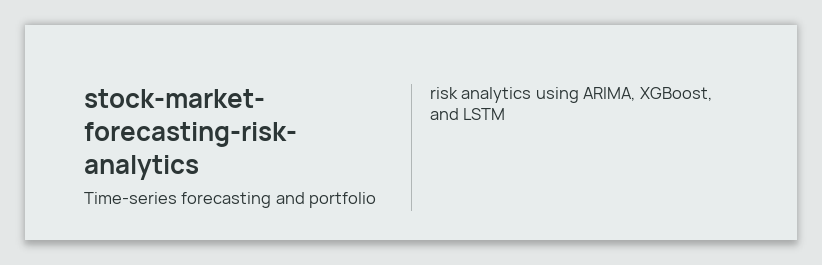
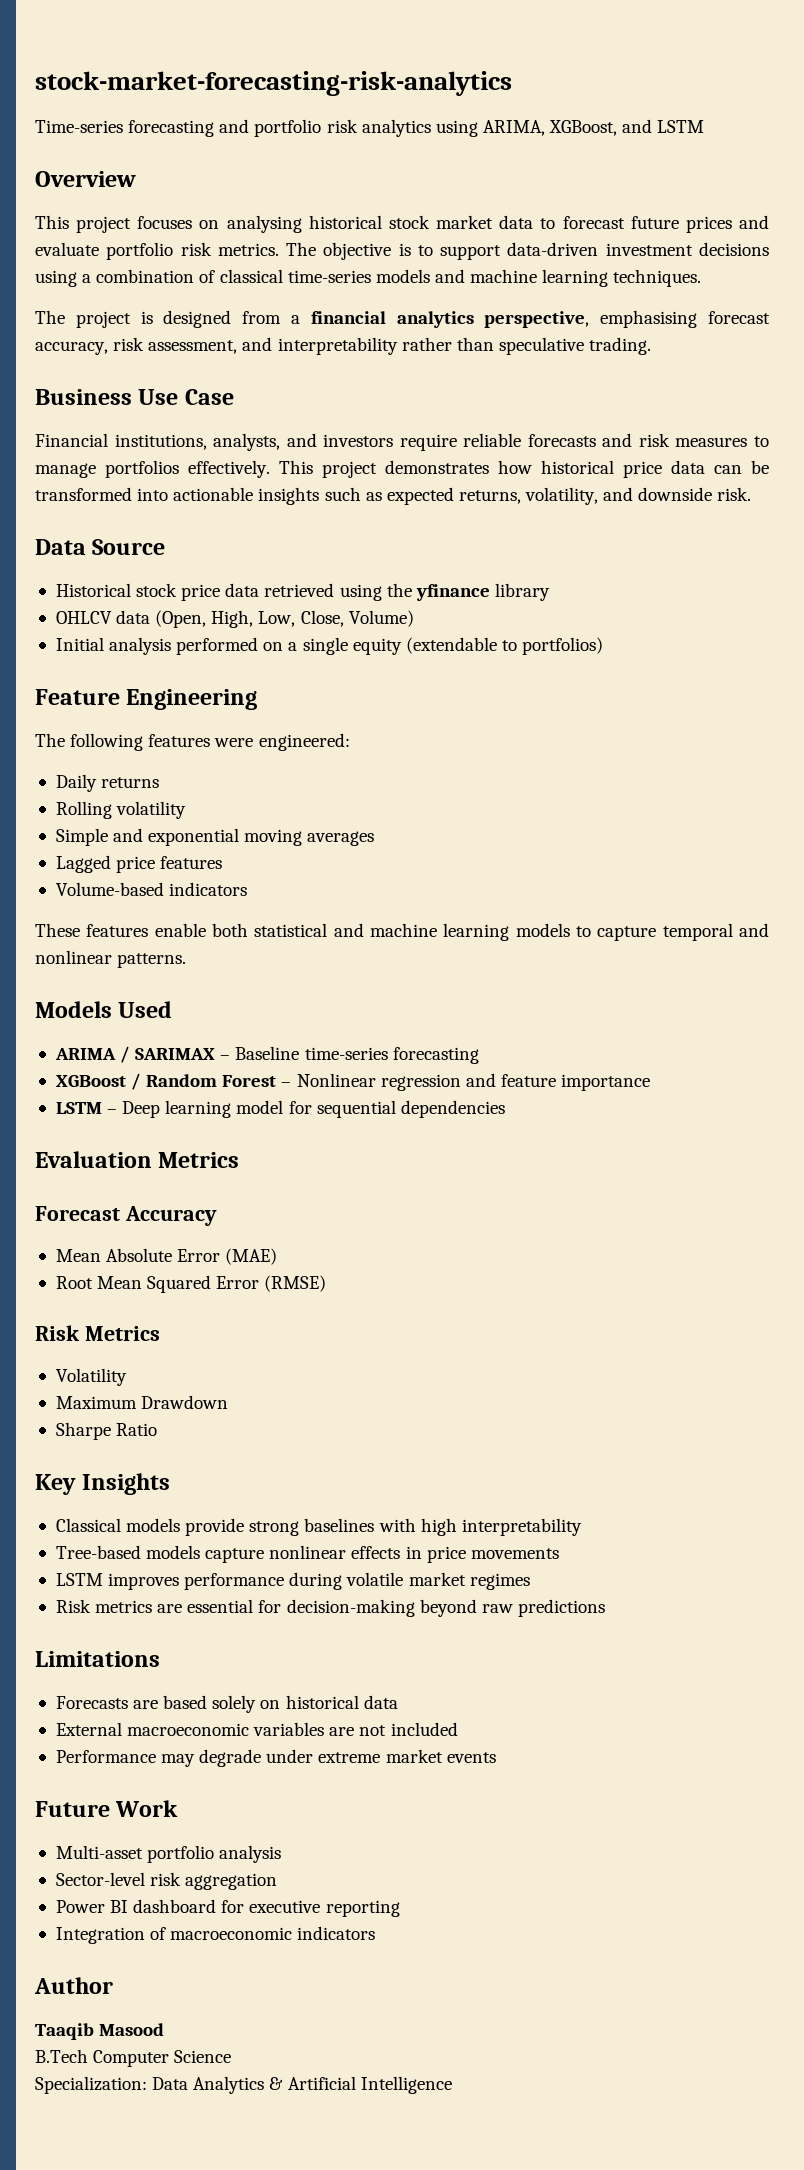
(506, 114) none -> [35,171,136,187] [35,215,769,233] [35,242,769,260] [35,269,702,287] [35,310,770,328] [35,337,652,355] [35,389,234,405] [35,433,769,451] [35,460,769,478] [35,487,752,505] [35,539,166,555] [55,583,550,601] [55,610,414,628] [55,637,604,655] [35,689,258,710] [35,733,350,751] [55,774,160,792] [55,801,187,819] [55,828,375,846] [55,855,223,873] [55,882,248,896] [35,923,770,941] [35,950,187,968] [35,1001,173,1018] [54,1046,479,1064] [55,1073,651,1091] [55,1100,505,1118] [35,1151,240,1168] [35,1206,217,1226] [55,1248,278,1265] [55,1275,327,1293] [35,1325,160,1341] [55,1368,127,1386] [55,1395,229,1409] [55,1422,158,1440] [35,1473,171,1495] [55,1518,582,1536] [55,1545,559,1563] [55,1572,530,1590] [55,1599,605,1617] [35,1651,160,1667] [55,1695,398,1713] [55,1722,458,1736] [55,1749,496,1767] [35,1800,179,1817] [55,1845,282,1863] [55,1872,278,1890] [55,1899,400,1917] [55,1926,376,1944] [34,1977,113,1994] [35,2023,165,2040] [35,2049,232,2067] [35,2076,452,2094] // Overview // This project focuses on analysing historical stock market data to forecast future prices and evaluate portfolio risk metrics. The objective is to support data-driven investment decisions using a combination of classical time-series models and machine learning techniques. // The project is designed from a financial analytics perspective, emphasising forecast accuracy, risk assessment, and interpretability rather than speculative trading. // Business Use Case // Financial institutions, analysts, and investors require reliable forecasts and risk measures to manage portfolios effectively. This project demonstrates how historical price data can be transformed into actionable insights such as expected returns, volatility, and downside risk. // Data Source // Historical stock price data retrieved using the yfinance library // OHLCV data (Open, High, Low, Close, Volume) // Initial analysis performed on a single equity (extendable to portfolios) // Feature Engineering // The following features were engineered: // Daily returns // Rolling volatility // Simple and exponential moving averages // Lagged price features // Volume-based indicators // These features enable both statistical and machine learning models to capture temporal and nonlinear patterns. // Models Used // ARIMA / SARIMAX – Baseline time-series forecasting // XGBoost / Random Forest – Nonlinear regression and feature importance // LSTM – Deep learning model for sequential dependencies // Evaluation Metrics // Forecast Accuracy // Mean Absolute Error (MAE) // Root Mean Squared Error (RMSE) // Risk Metrics // Volatility // Maximum Drawdown // Sharpe Ratio // Key Insights // Classical models provide strong baselines with high interpretability // Tree-based models capture nonlinear effects in price movements // LSTM improves performance during volatile market regimes // Risk metrics are essential for decision-making beyond raw predictions // Limitations // Forecasts are based solely on historical data // External macroeconomic variables are not included // Performance may degrade under extreme market events // Future Work // Multi-asset portfolio analysis // Sector-level risk aggregation // Power BI dashboard for executive reporting // Integration of macroeconomic indicators // Author // Taaqib Masood // B.Tech Computer Science // Specialization: Data Analytics & Artificial Intelligence

